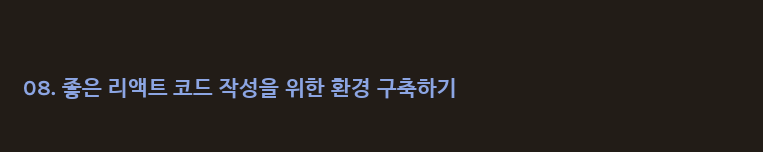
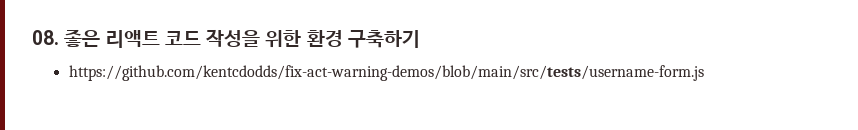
(457, 88) none -> [68,65,704,81] // https://github.com/kentcdodds/fix-act-warning-demos/blob/main/src/tests/username-form.js

